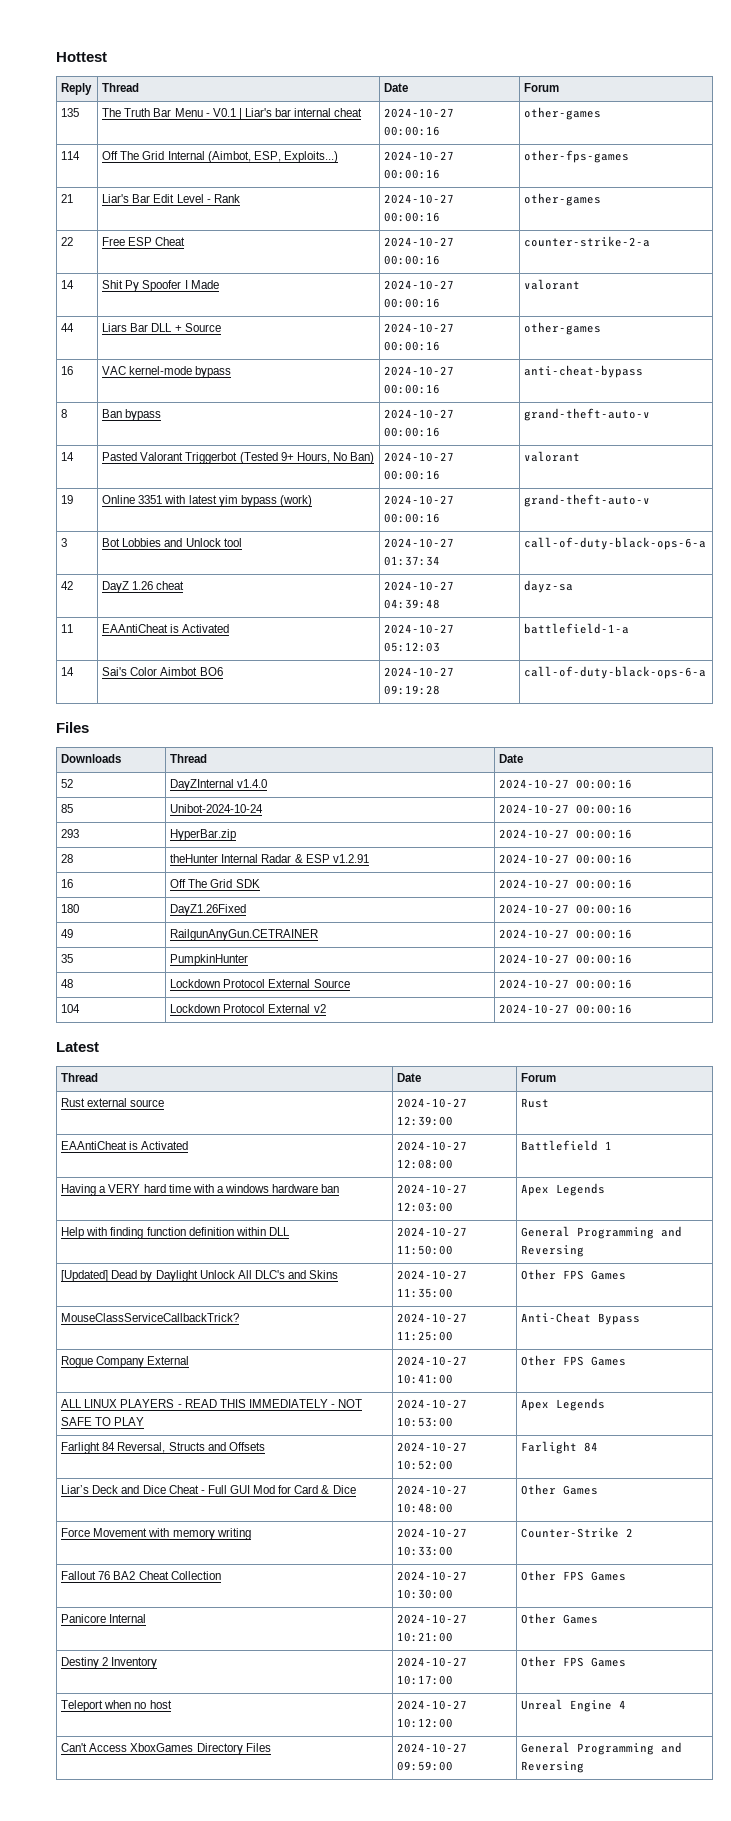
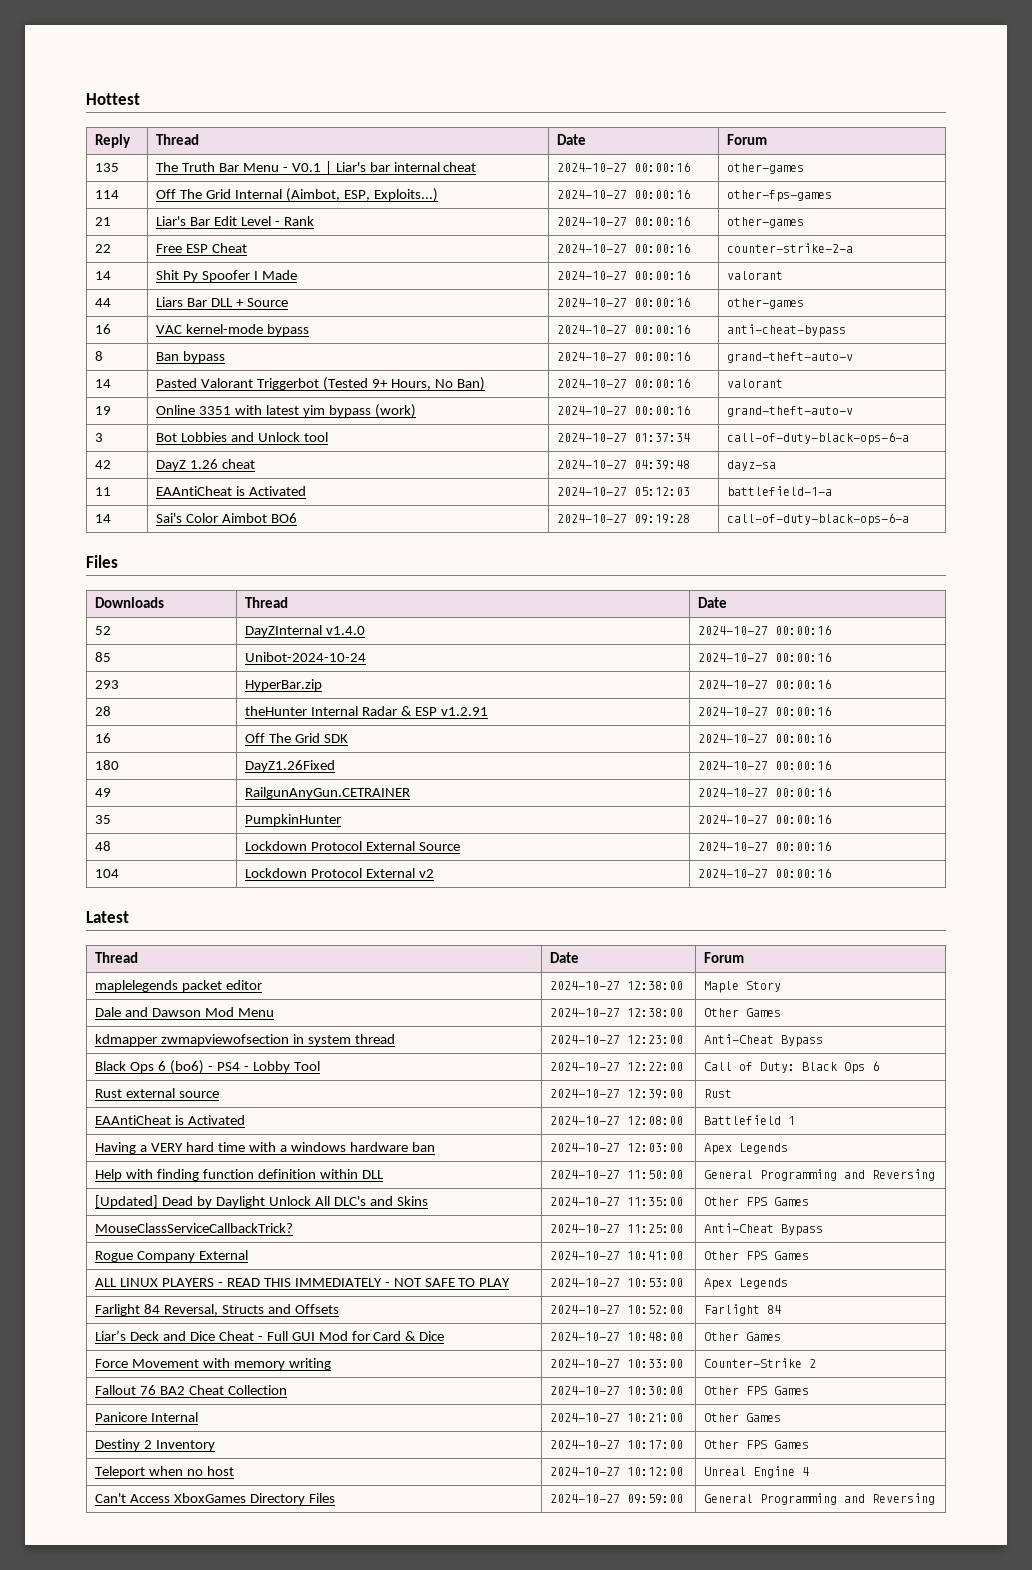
(557, 1077) none -> [95,980,263,992] [550,981,684,990] [704,981,782,993] [95,1007,274,1017] [550,1008,684,1017] [704,1008,782,1017] [95,1034,395,1046] [550,1035,684,1044] [704,1034,824,1047] [95,1060,320,1074] [550,1062,684,1071] [704,1061,880,1074] // maplelegends packet editor | 2024-10-27 12:38:00 | Maple Story // Dale and Dawson Mod Menu | 2024-10-27 12:38:00 | Other Games // kdmapper zwmapviewofsection in system thread | 2024-10-27 12:23:00 | Anti-Cheat Bypass // Black Ops 6 (bo6) - PS4 - Lobby Tool | 2024-10-27 12:22:00 | Call of Duty: Black Ops 6

